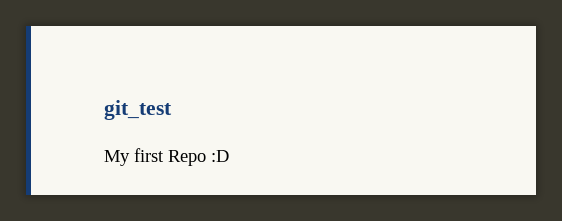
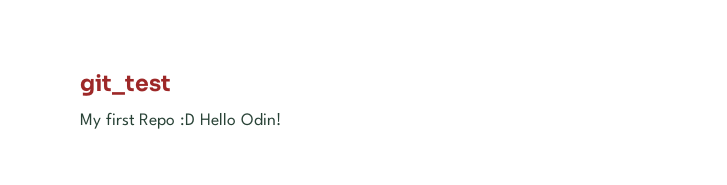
(229, 156) none -> [199,112,281,126] Hello Odin!

